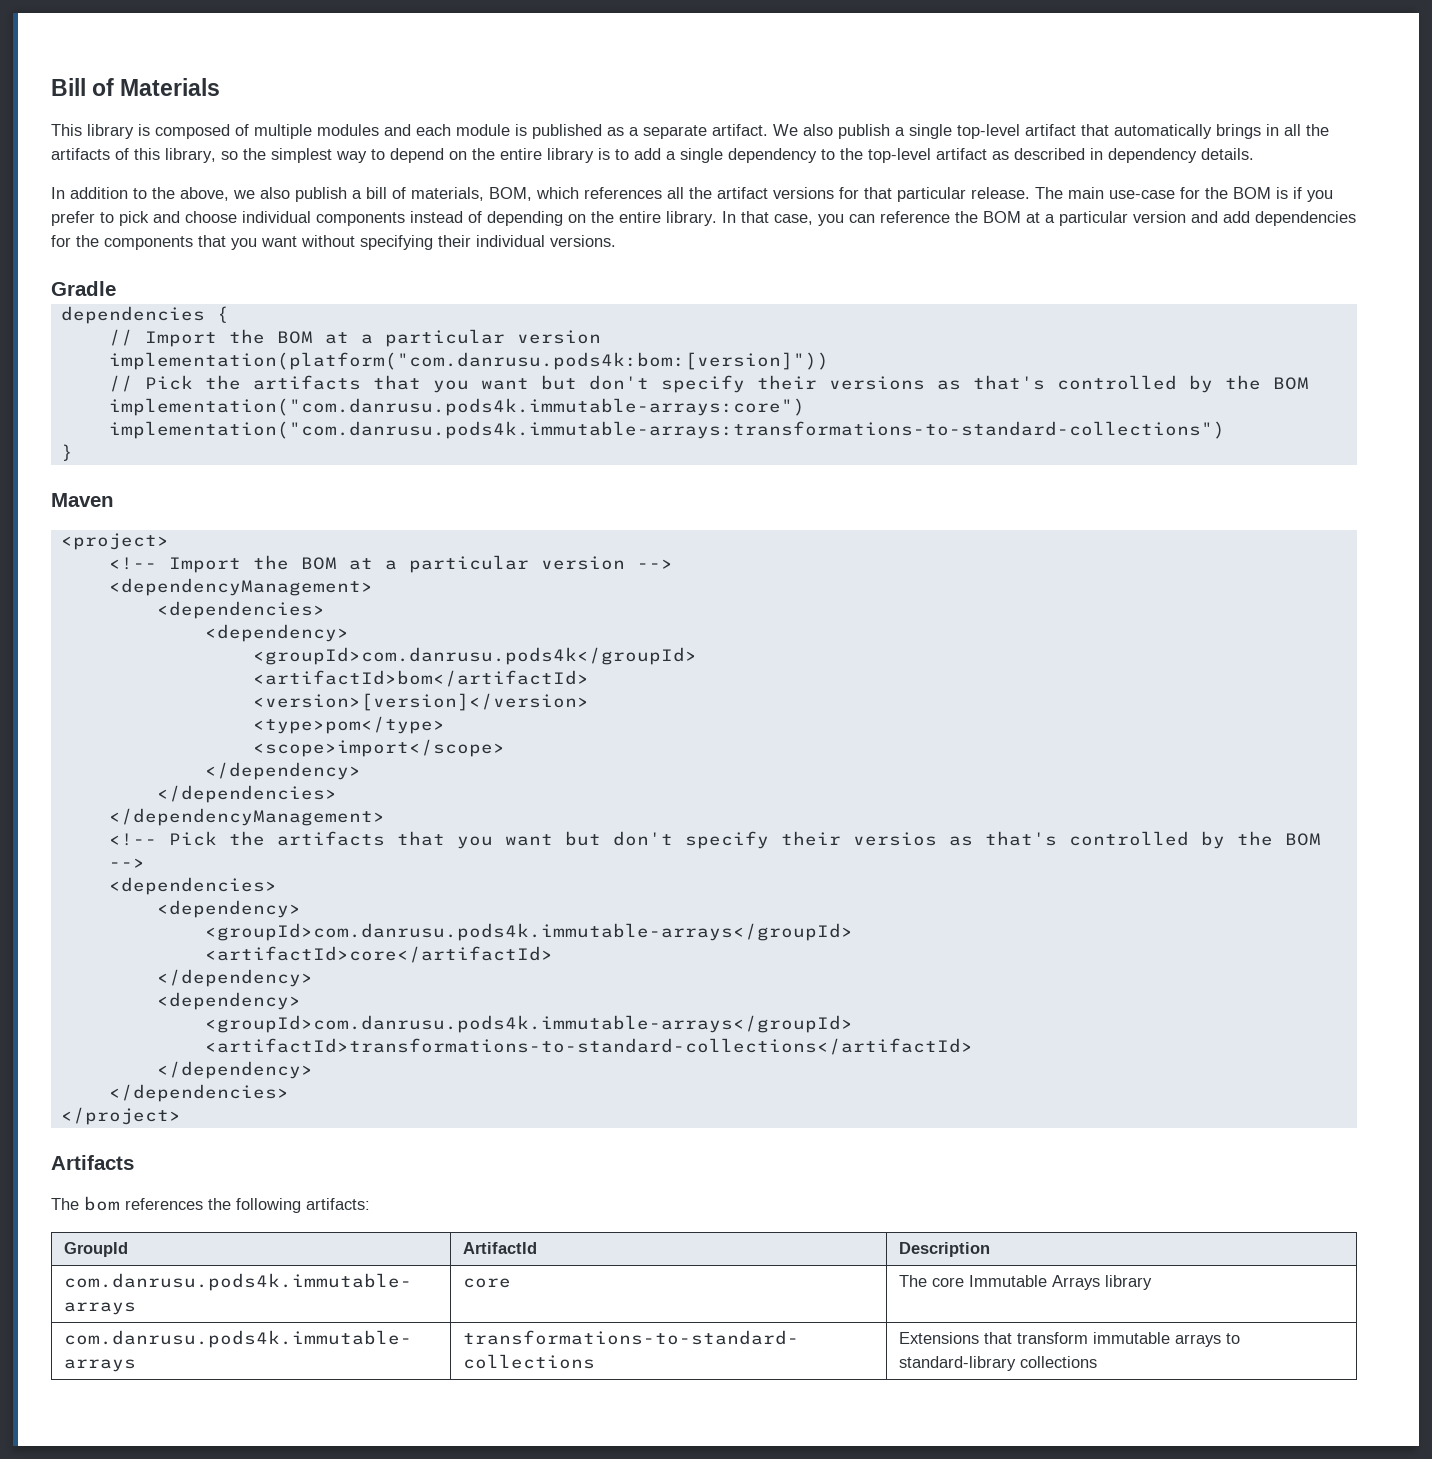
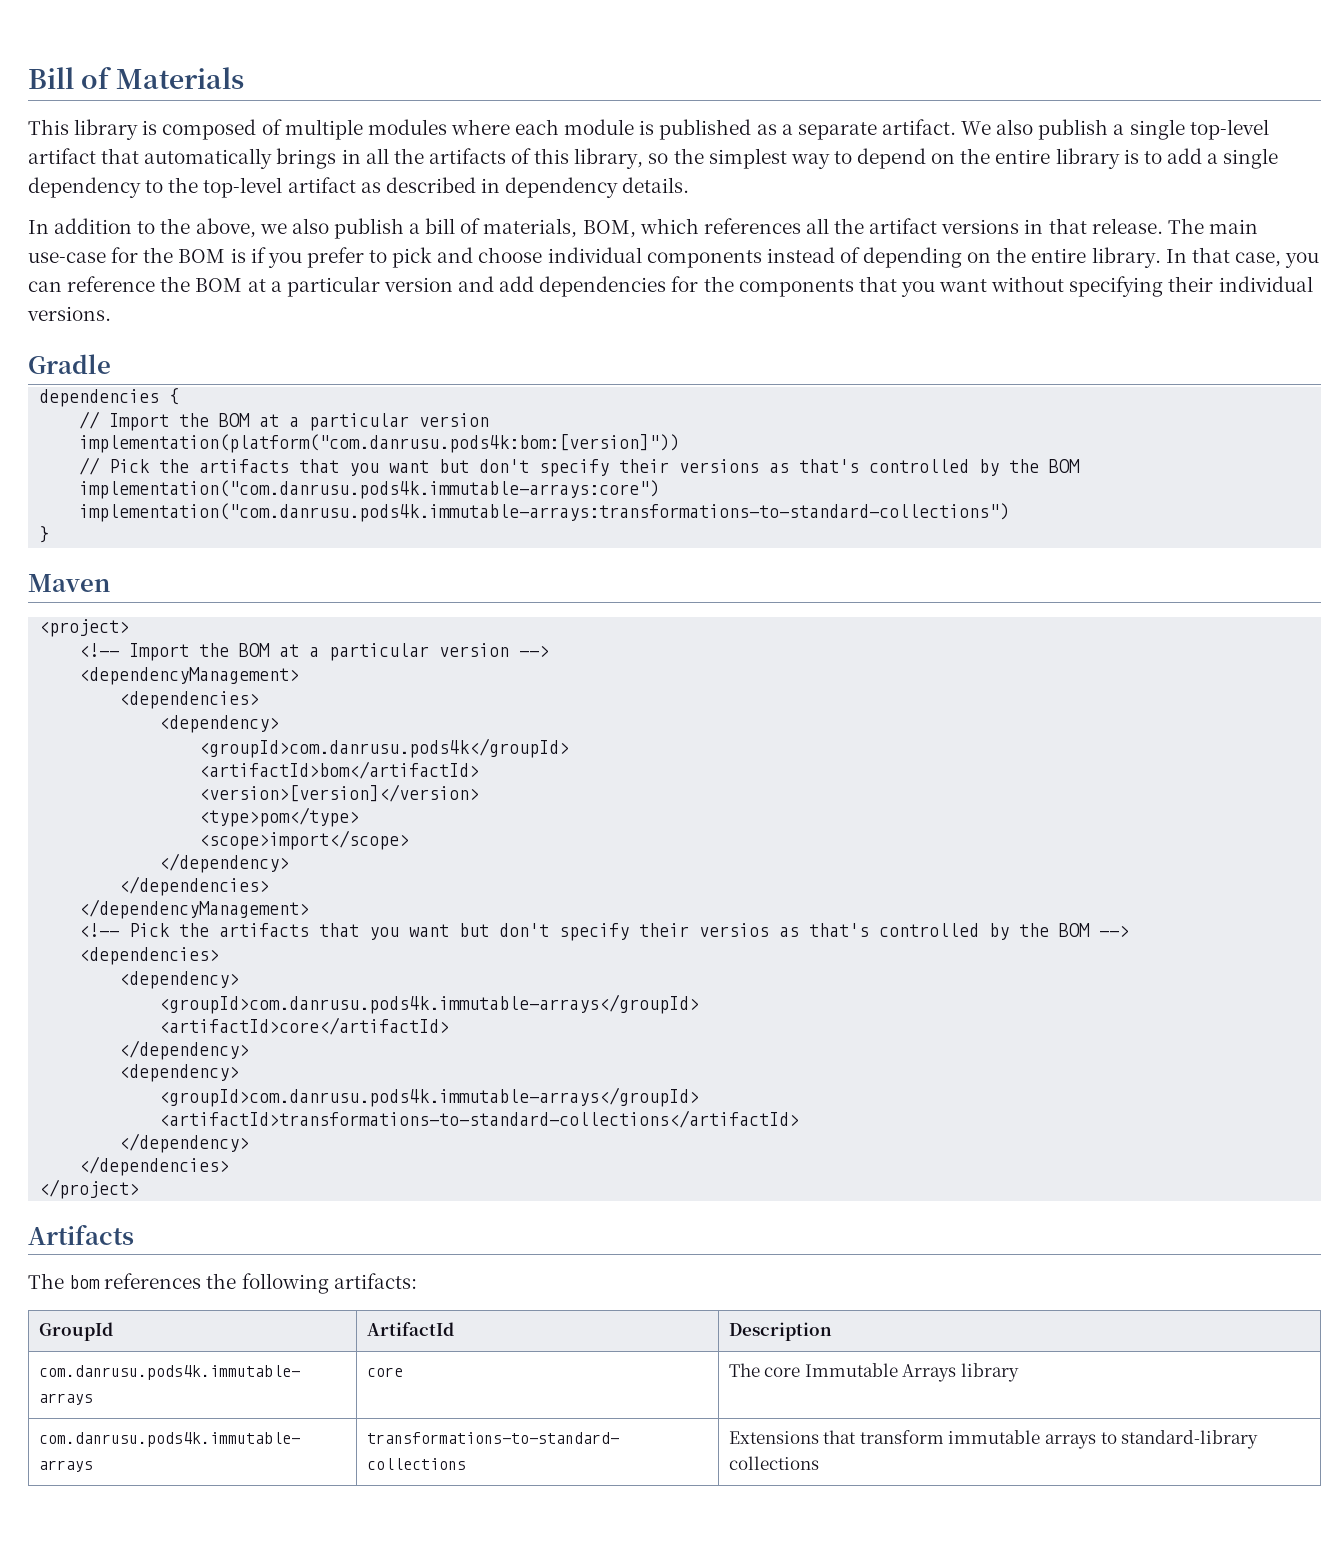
[384,124,411,136] and -> [450,119,510,135] where
[839,187,966,202] for that particular -> [1024,218,1087,234] in that

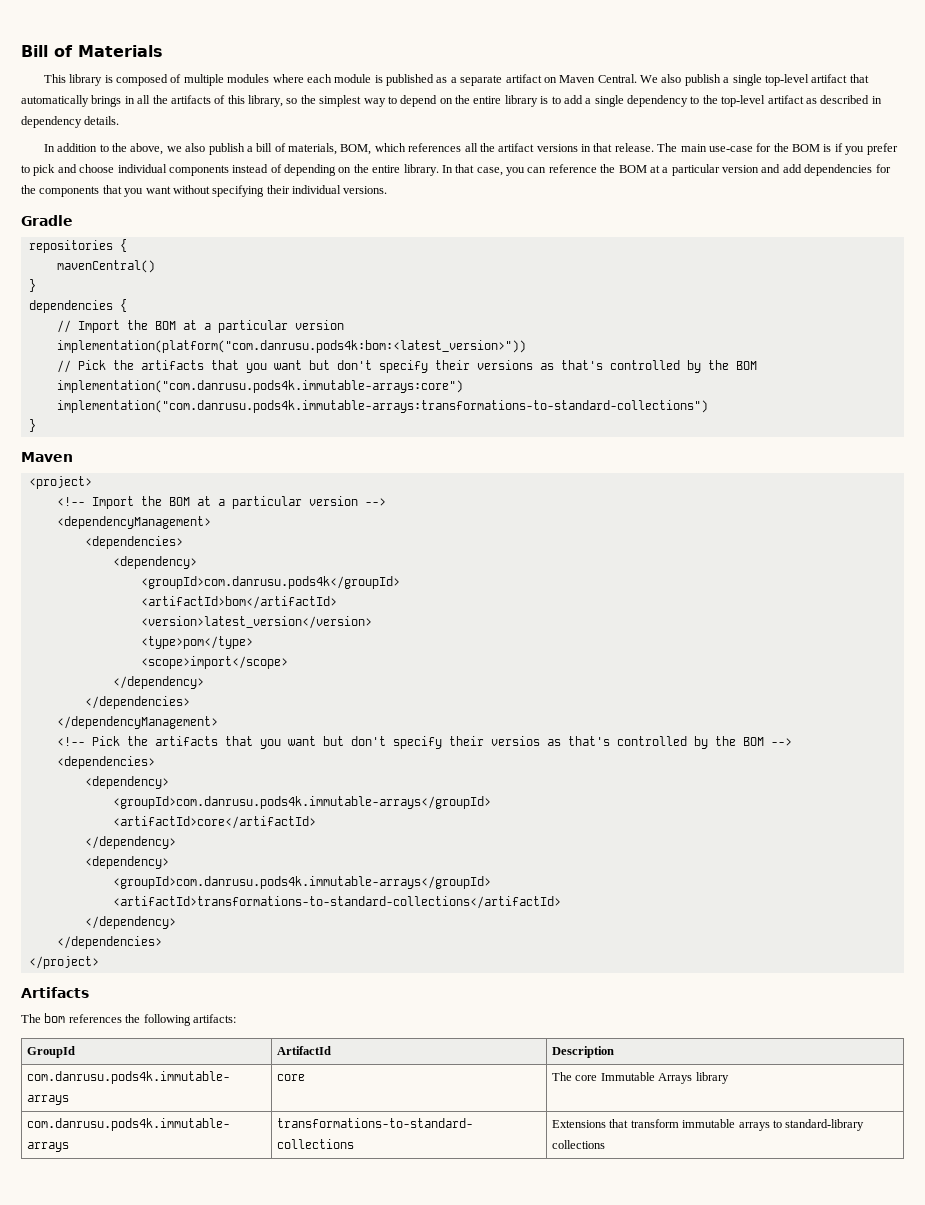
[881,119,956,135] artifact. -> [505,74,637,83] artifact on Maven Central.
(111, 364) none -> [28,239,127,253] [56,260,155,273] [28,279,36,292] // repositories { // mavenCentral() // }
[79,434,680,453] implementation(platform("com.danrusu.pods4k:bom:[version]")) -> [56,340,526,353] implementation(platform("com.danrusu.pods4k:bom:<latest_version>"))
[199,784,480,802] <version>[version]</version> -> [140,616,372,629] <version>latest_version</version>

